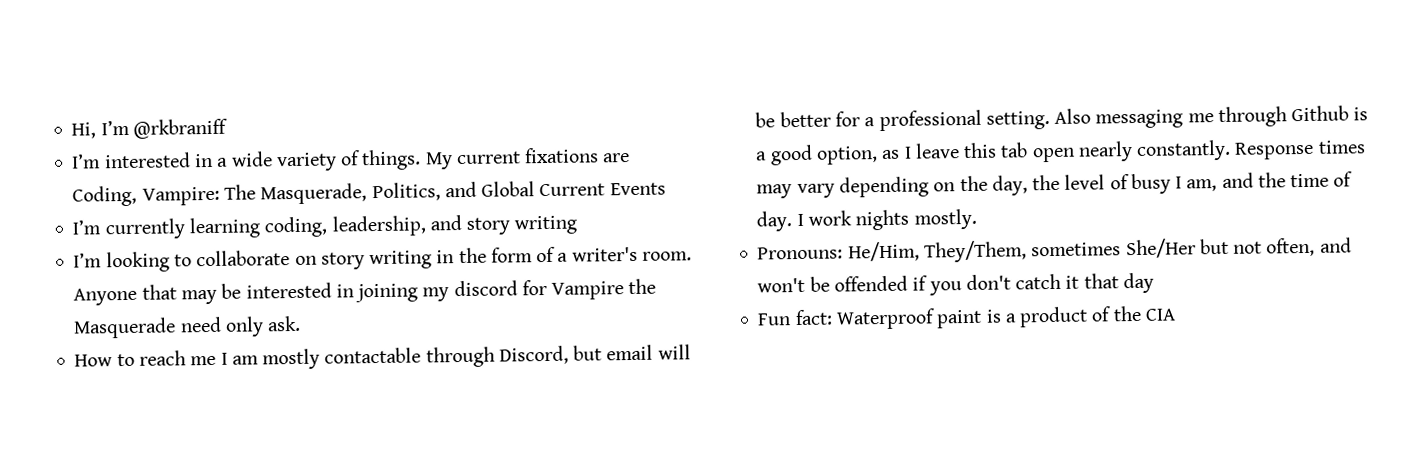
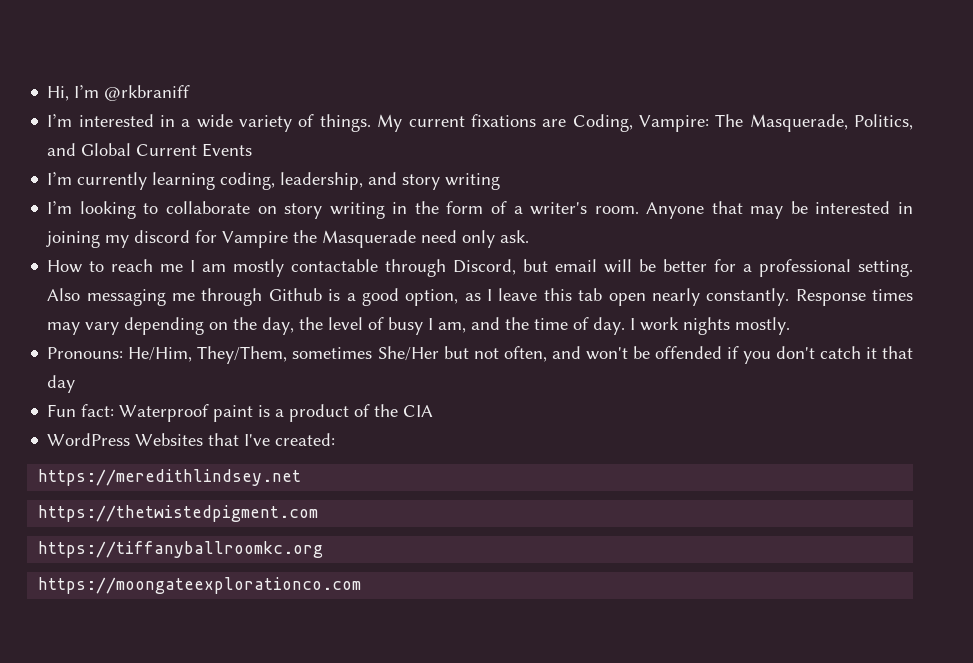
(1176, 314) none -> [47,433,336,446] [38,469,302,486] [38,505,319,522] [38,541,324,558] [38,577,362,594] // WordPress Websites that I've created: // https://meredithlindsey.net // https://thetwistedpigment.com // https://tiffanyballroomkc.org // https://moongateexplorationco.com

